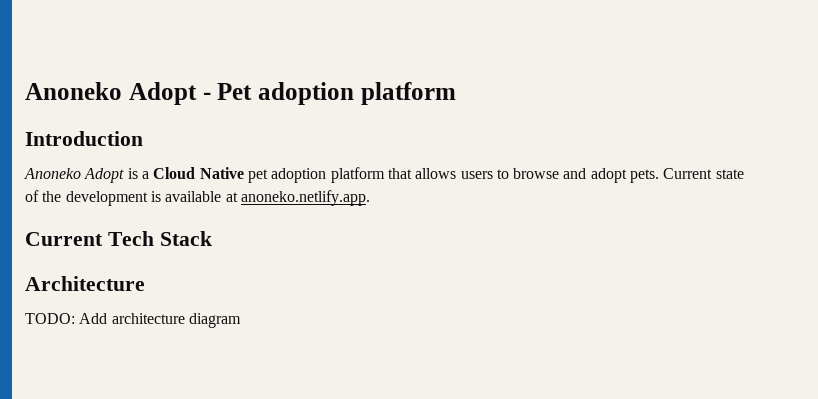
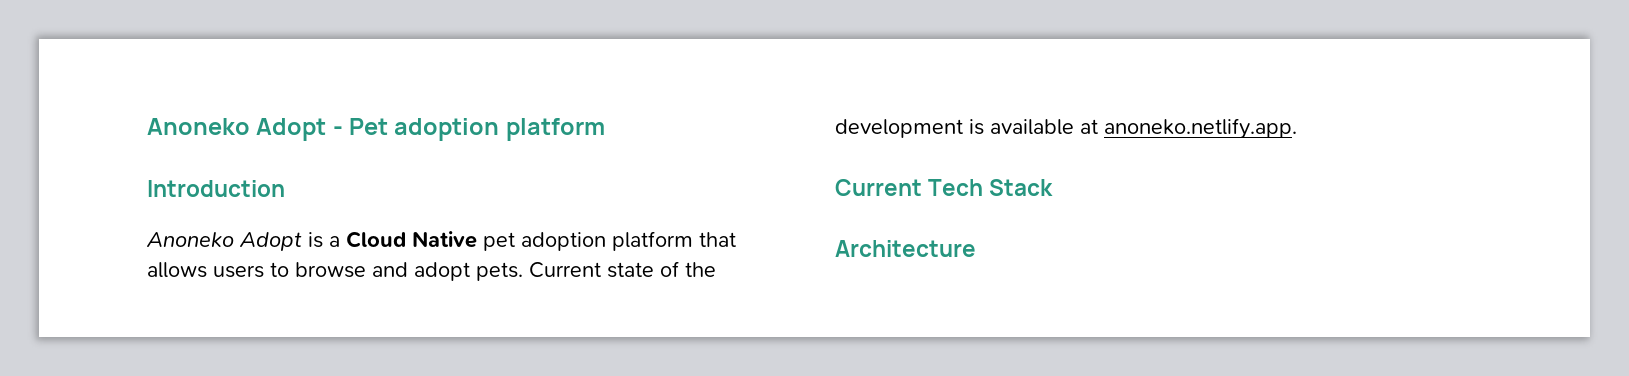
[25,313,241,328] // TODO: Add architecture diagram -> (976, 248) none

